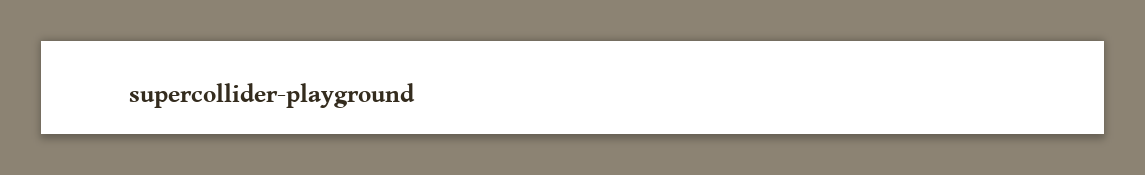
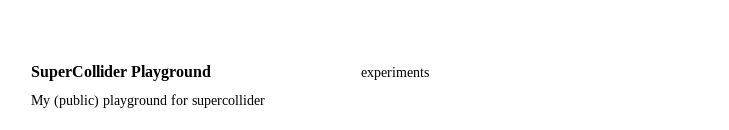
[129,83,415,108] supercollider-playground -> [31,65,212,81] [31,94,265,108] [361,67,429,80] SuperCollider Playground // My (public) playground for supercollider experiments

